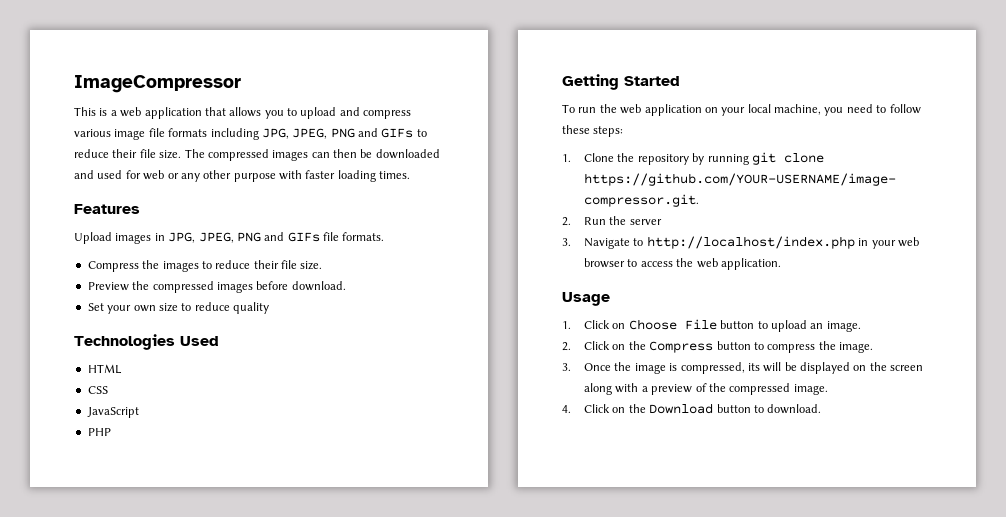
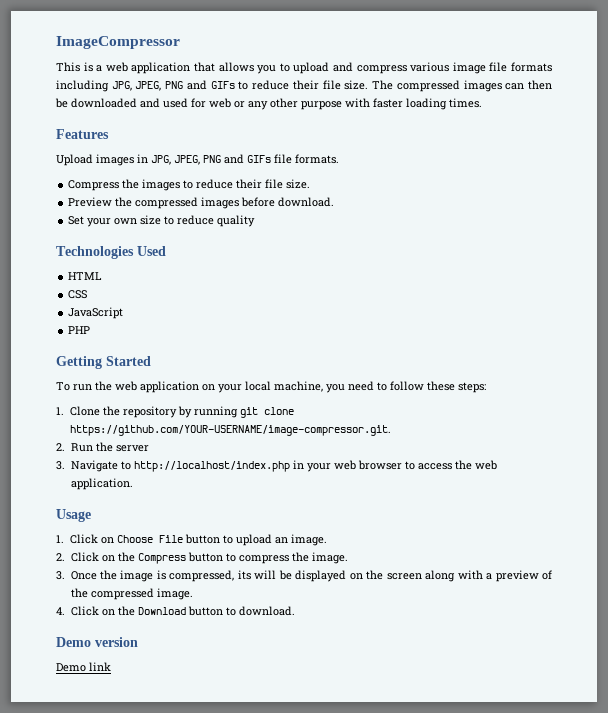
(822, 409) none -> [56,637,138,647] [56,662,111,672] // Demo version // Demo link

